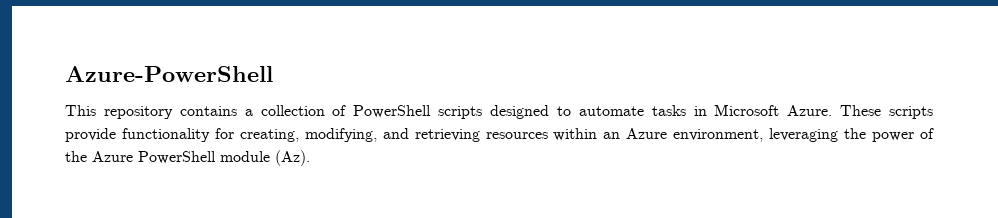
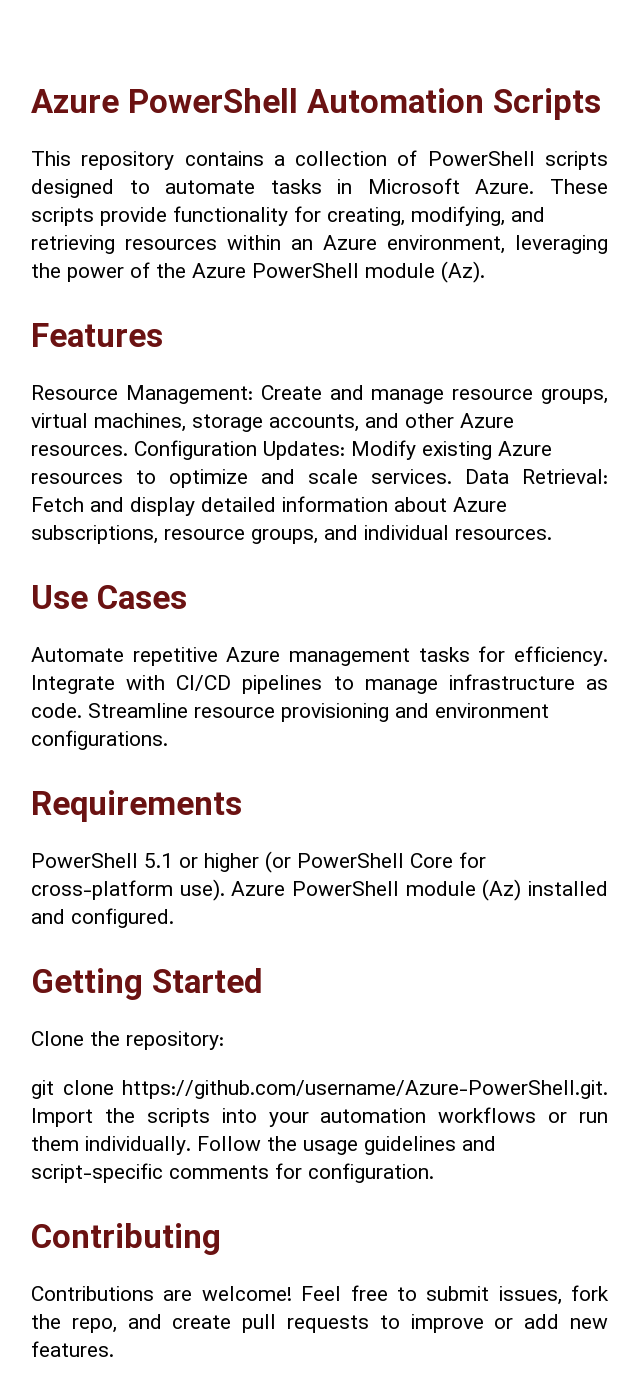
[65,66,273,82] Azure-PowerShell -> [31,88,601,120] Azure PowerShell Automation Scripts
(310, 158) none -> [31,323,163,347] [31,385,608,404] [31,413,514,432] [31,440,552,460] [31,469,608,488] [31,496,507,516] [31,525,552,544] [31,585,187,609] [31,646,608,666] [31,674,608,694] [31,703,549,722] [31,730,168,750] [31,790,242,822] [31,851,486,873] [31,879,608,901] [31,908,174,928] [31,968,262,1000] [31,1031,224,1050] [31,1080,608,1099] [31,1107,608,1127] [31,1136,496,1155] [31,1163,434,1183] [31,1223,221,1255] [31,1285,609,1305] [31,1314,608,1333] [31,1341,114,1357] // Features // Resource Management: Create and manage resource groups, virtual machines, storage accounts, and other Azure resources. Configuration Updates: Modify existing Azure resources to optimize and scale services. Data Retrieval: Fetch and display detailed information about Azure subscriptions, resource groups, and individual resources. // Use Cases // Automate repetitive Azure management tasks for efficiency. Integrate with CI/CD pipelines to manage infrastructure as code. Streamline resource provisioning and environment configurations. // Requirements // PowerShell 5.1 or higher (or PowerShell Core for cross-platform use). Azure PowerShell module (Az) installed and configured. // Getting Started // Clone the repository: // git clone https://github.com/username/Azure-PowerShell.git. Import the scripts into your automation workflows or run them individually. Follow the usage guidelines and script-specific comments for configuration. // Contributing // Contributions are welcome! Feel free to submit issues, fork the repo, and create pull requests to improve or add new features.

